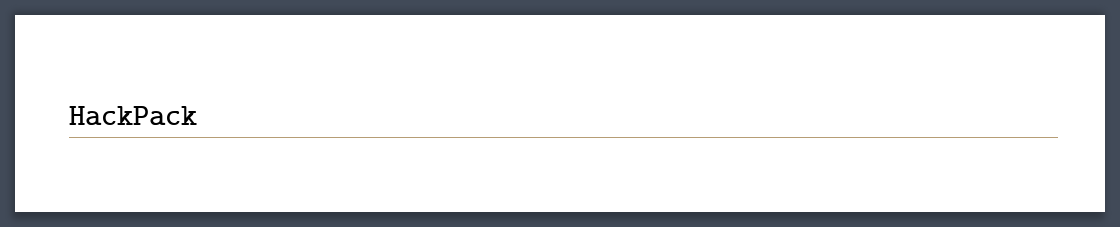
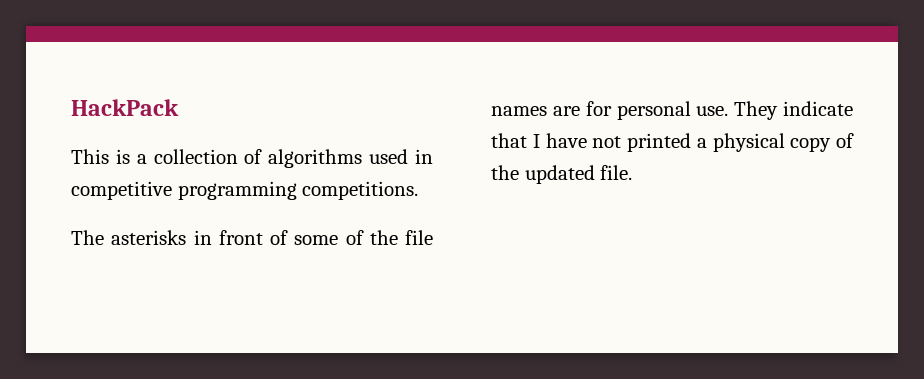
(197, 116) none -> [71,149,433,168] [71,181,419,200] [71,230,433,245] [491,101,853,120] [491,133,854,152] [491,165,633,184] // This is a collection of algorithms used in competitive programming competitions. // The asterisks in front of some of the file names are for personal use. They indicate that I have not printed a physical copy of the updated file.

